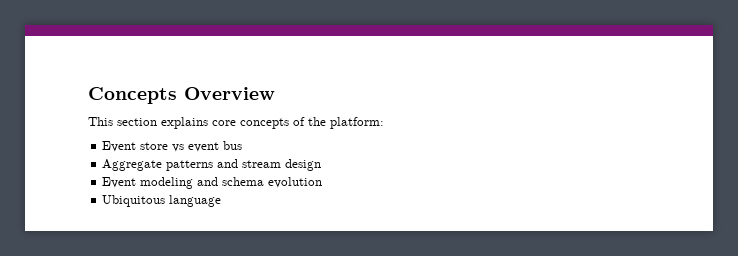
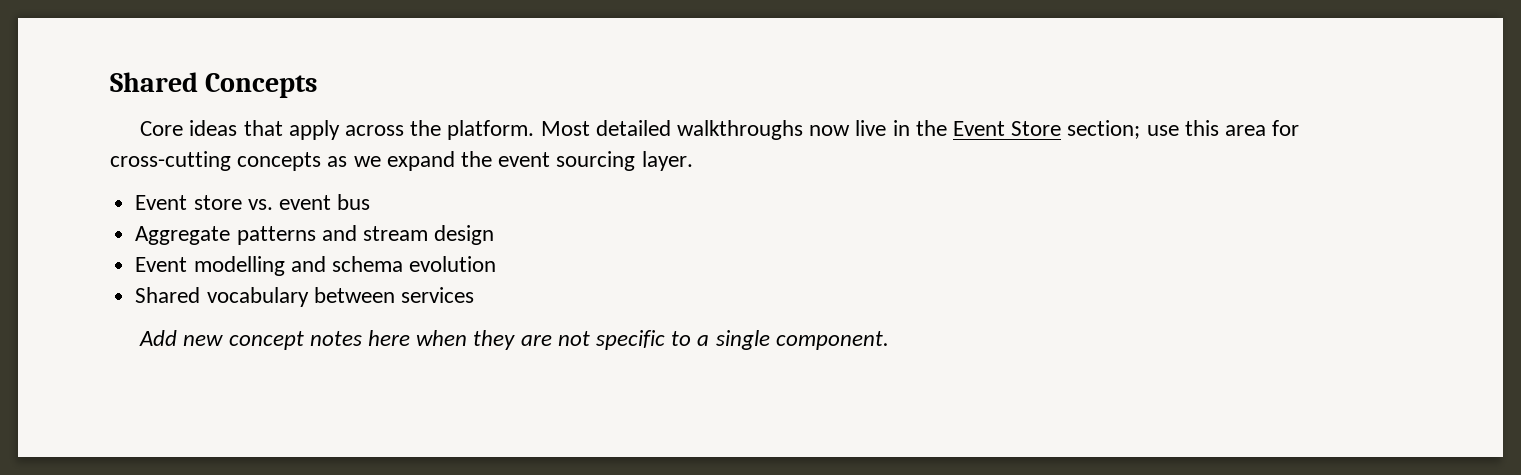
(88, 95) none -> [110,72,198,92] Shared
[184,87,275,100] [88,117,384,129] Overview // This section explains core concepts of the platform: -> [140,120,1300,140] [110,151,693,171] // Core ideas that apply across the platform. Most detailed walkthroughs now live in the Event Store section; use this area for cross-cutting concepts as we expand the event sourcing layer.
[172,144,185,152] vs -> [247,199,273,210] vs.
[140,177,194,189] modeling -> [193,256,285,276] modelling
[102,195,222,207] Ubiquitous language -> [135,287,474,307] [139,330,889,350] Shared vocabulary between services // Add new concept notes here when they are not specific to a single component.

